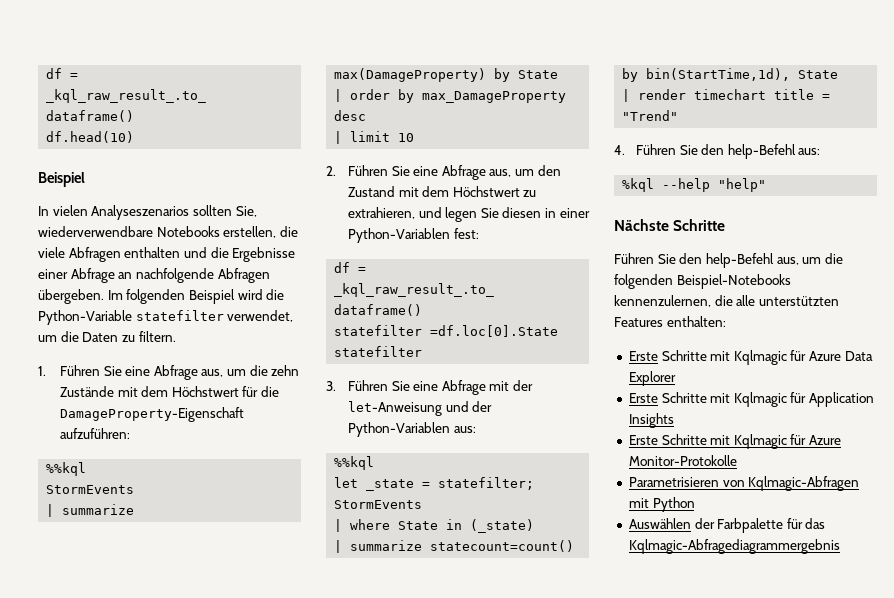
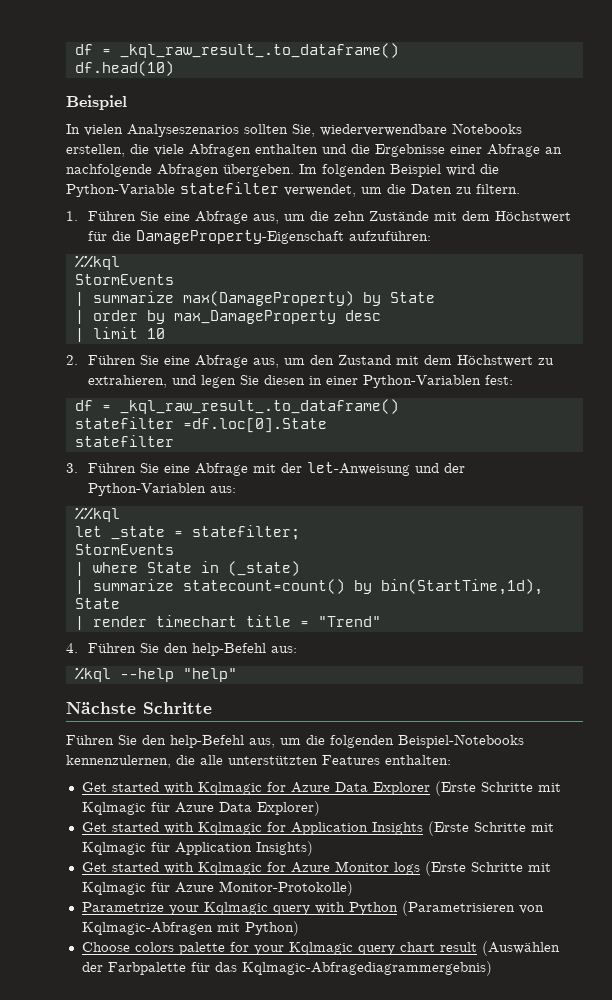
[628,351,658,361] Erste -> [81,781,476,796] Get started with Kqlmagic for Azure Data Explorer (Erste
[628,371,676,386] [628,393,658,403] Explorer // Erste -> [256,801,320,816] [81,821,469,836] Explorer) // Get started with Kqlmagic for Application Insights (Erste
[628,413,674,428] [628,434,842,449] [628,455,737,466] [628,476,860,491] [628,497,695,512] [628,518,691,529] Insights // Erste Schritte mit Kqlmagic für Azure Monitor-Protokolle // Parametrisieren von Kqlmagic-Abfragen mit Python // Auswählen -> [255,841,313,856] [81,861,551,876] [81,881,353,896] [81,901,544,916] [81,921,299,936] [81,941,560,956] Insights) // Get started with Kqlmagic for Azure Monitor logs (Erste Schritte mit Kqlmagic für Azure Monitor-Protokolle) // Parametrize your Kqlmagic query with Python (Parametrisieren von Kqlmagic-Abfragen mit Python) // Choose colors palette for your Kqlmagic query chart result (Auswählen
[628,539,840,554] Kqlmagic-Abfragediagrammergebnis -> [241,961,492,976] Kqlmagic-Abfragediagrammergebnis)

